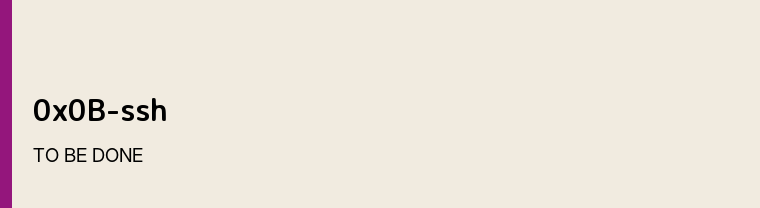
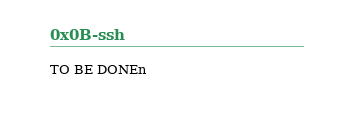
[92,148,144,162] DONE -> [97,65,147,74] DONEn

